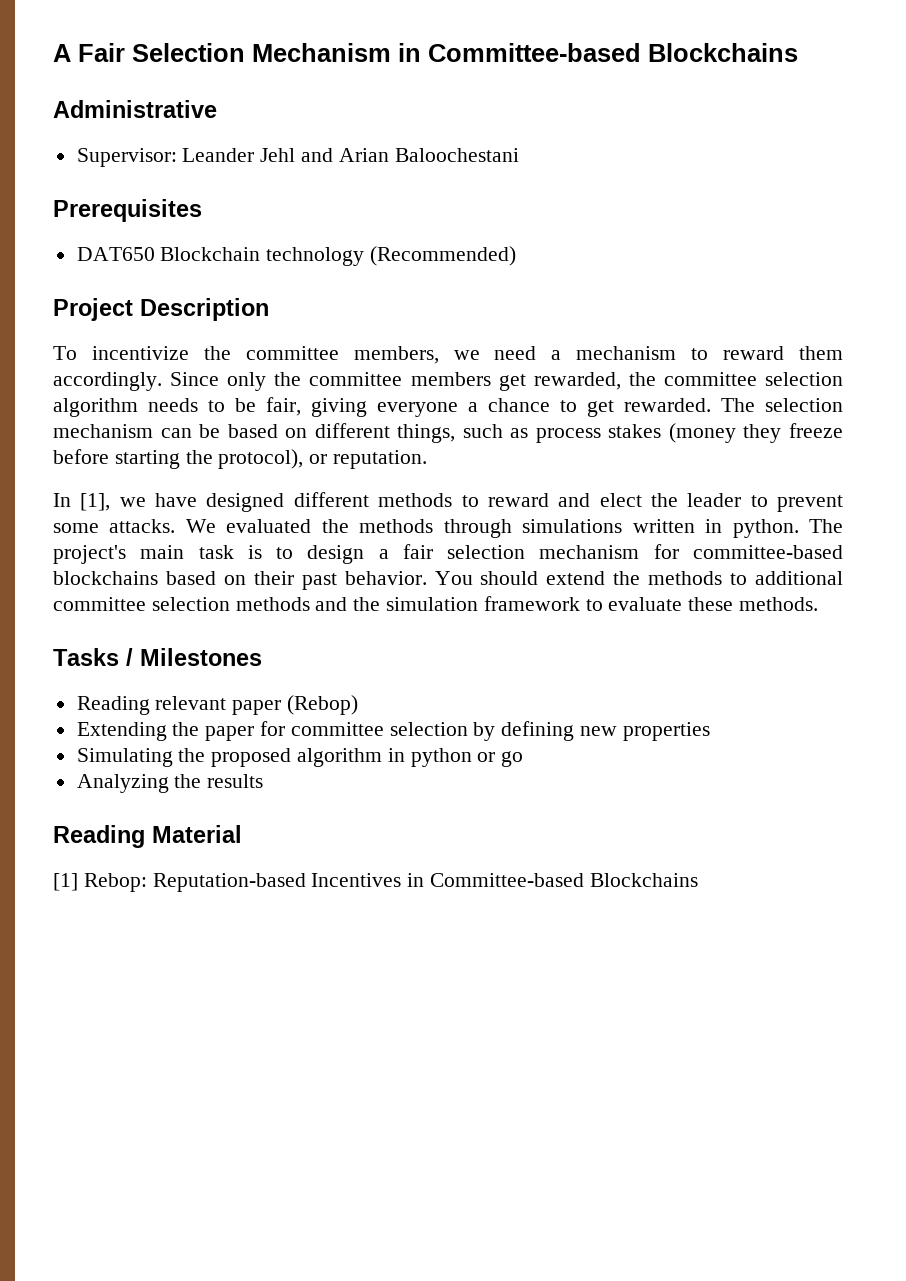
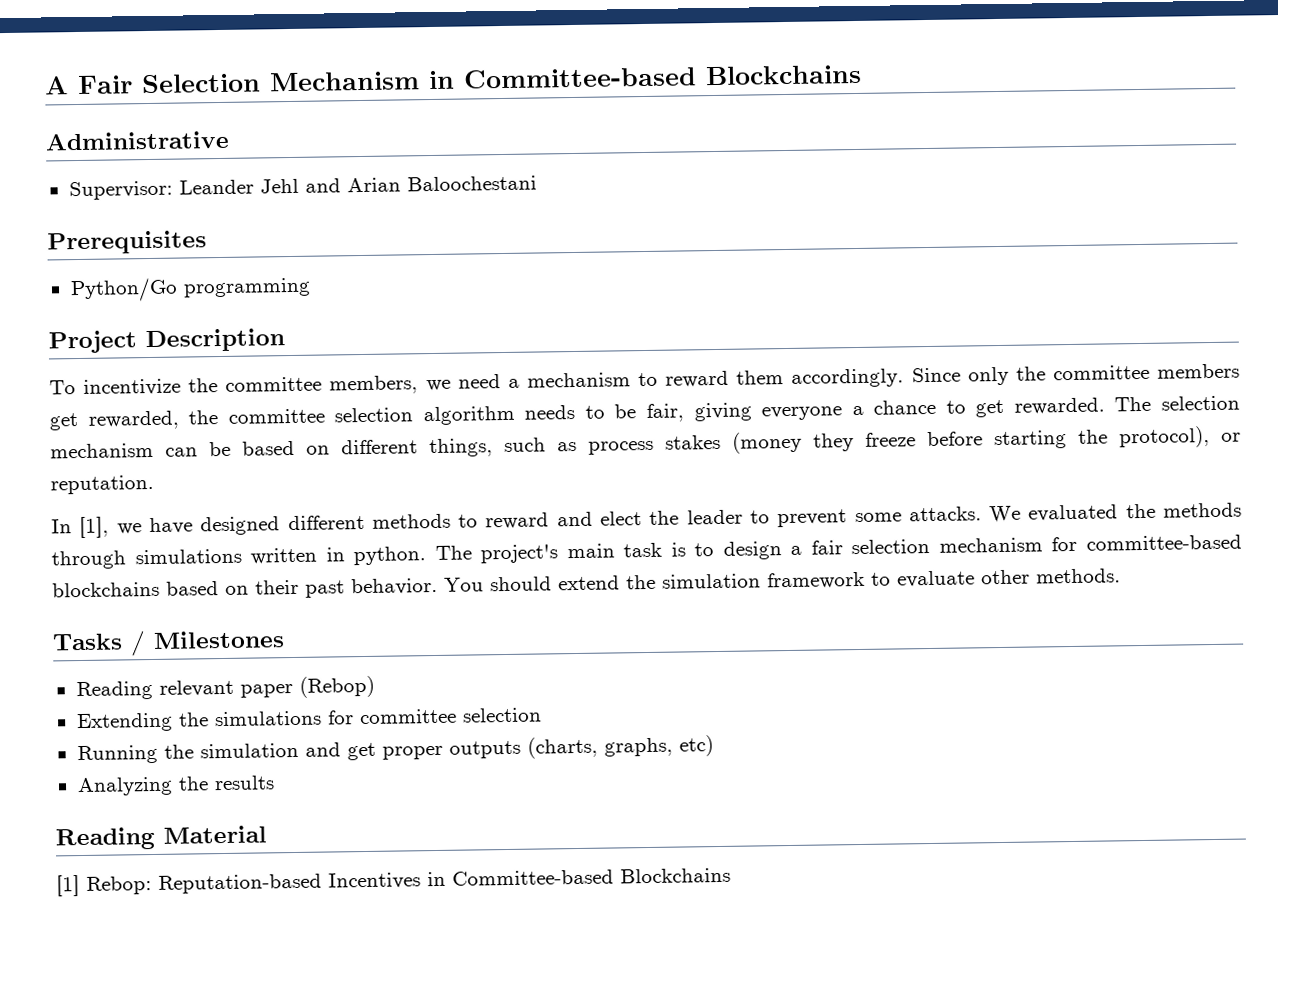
[76,246,517,266] DAT650 Blockchain technology (Recommended) -> [69,277,311,303] Python/Go programming
[648,571,843,585] [53,597,381,611] methods to additional committee selection methods and the -> (656, 582) none
[688,597,734,611] these -> [981,569,1030,585] other
[205,726,255,741] paper -> [213,710,322,727] simulations
[473,721,710,741] [76,748,524,767] by defining new properties // Simulating the proposed algorithm in python or go -> [76,735,714,765] // Running the simulation and get proper outputs (charts, graphs, etc)

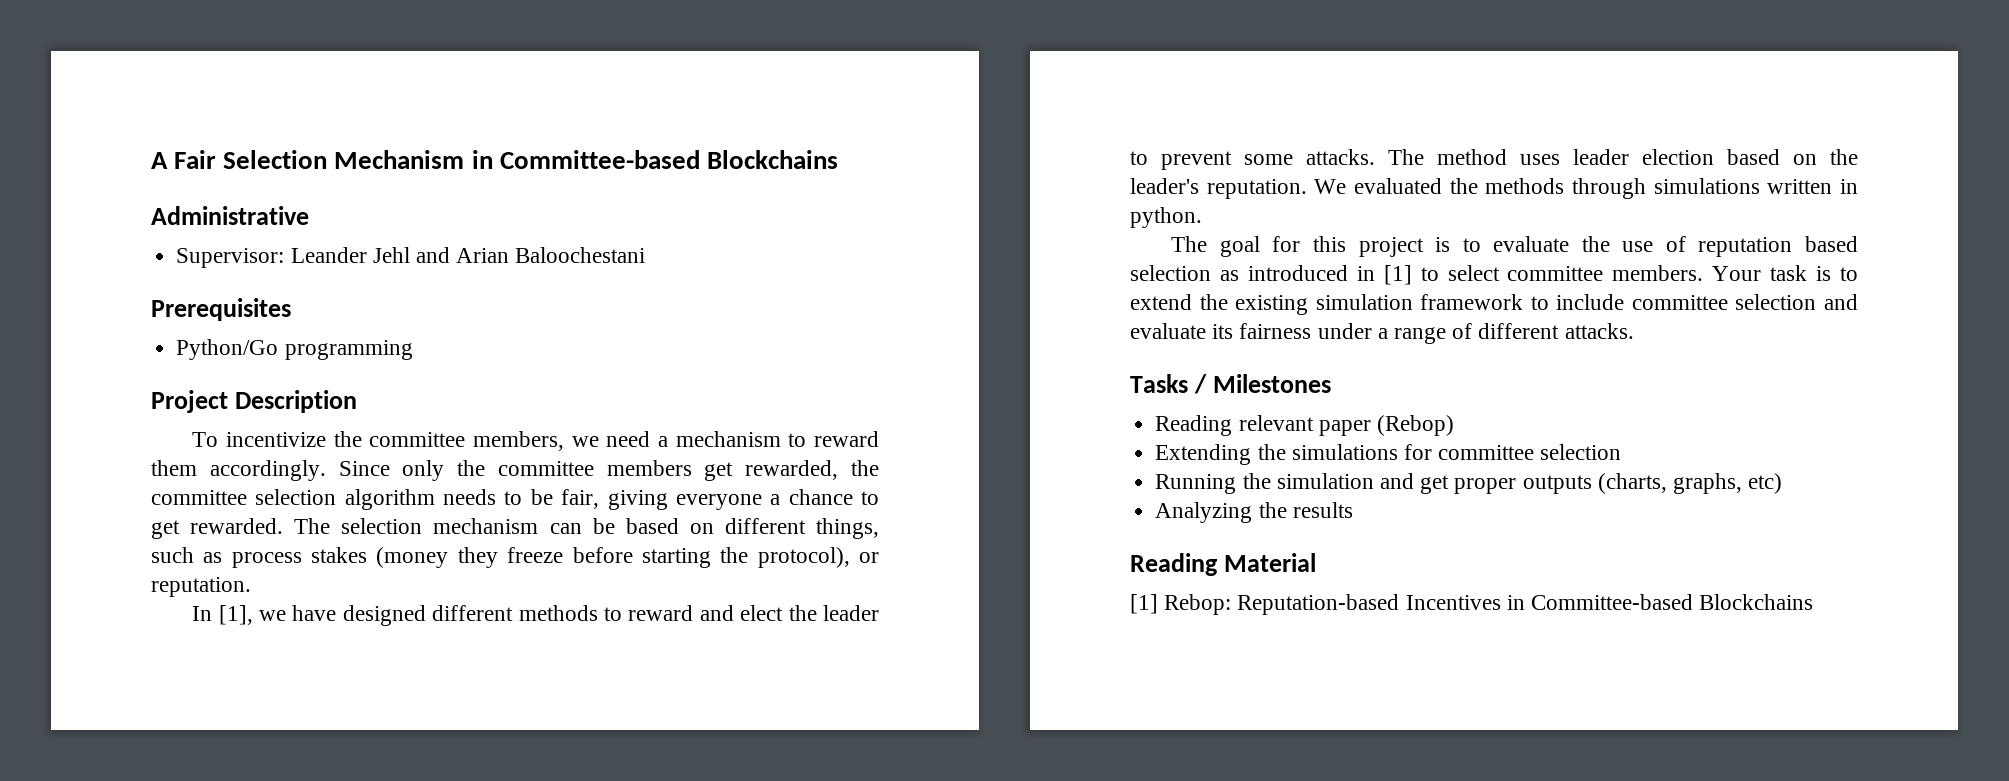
(982, 514) none -> [1388,149,1858,165] [1130,178,1307,199] The method uses leader election based on the leader's reputation.
[434,534,1242,564] [52,576,552,598] The project's main task is to design a fair selection mechanism for committee-based blockchains based on their past behavior. You should -> [1171,236,1858,257] [1130,265,1858,285] // The goal for this project is to evaluate the use of reputation based selection as introduced in [1] to select committee members. Your task is to
(656, 582) none -> [1235,295,1309,315] existing
[897,568,1121,588] evaluate other methods. -> [1556,294,1858,310] [1130,323,1634,344] include committee selection and evaluate its fairness under a range of different attacks.

